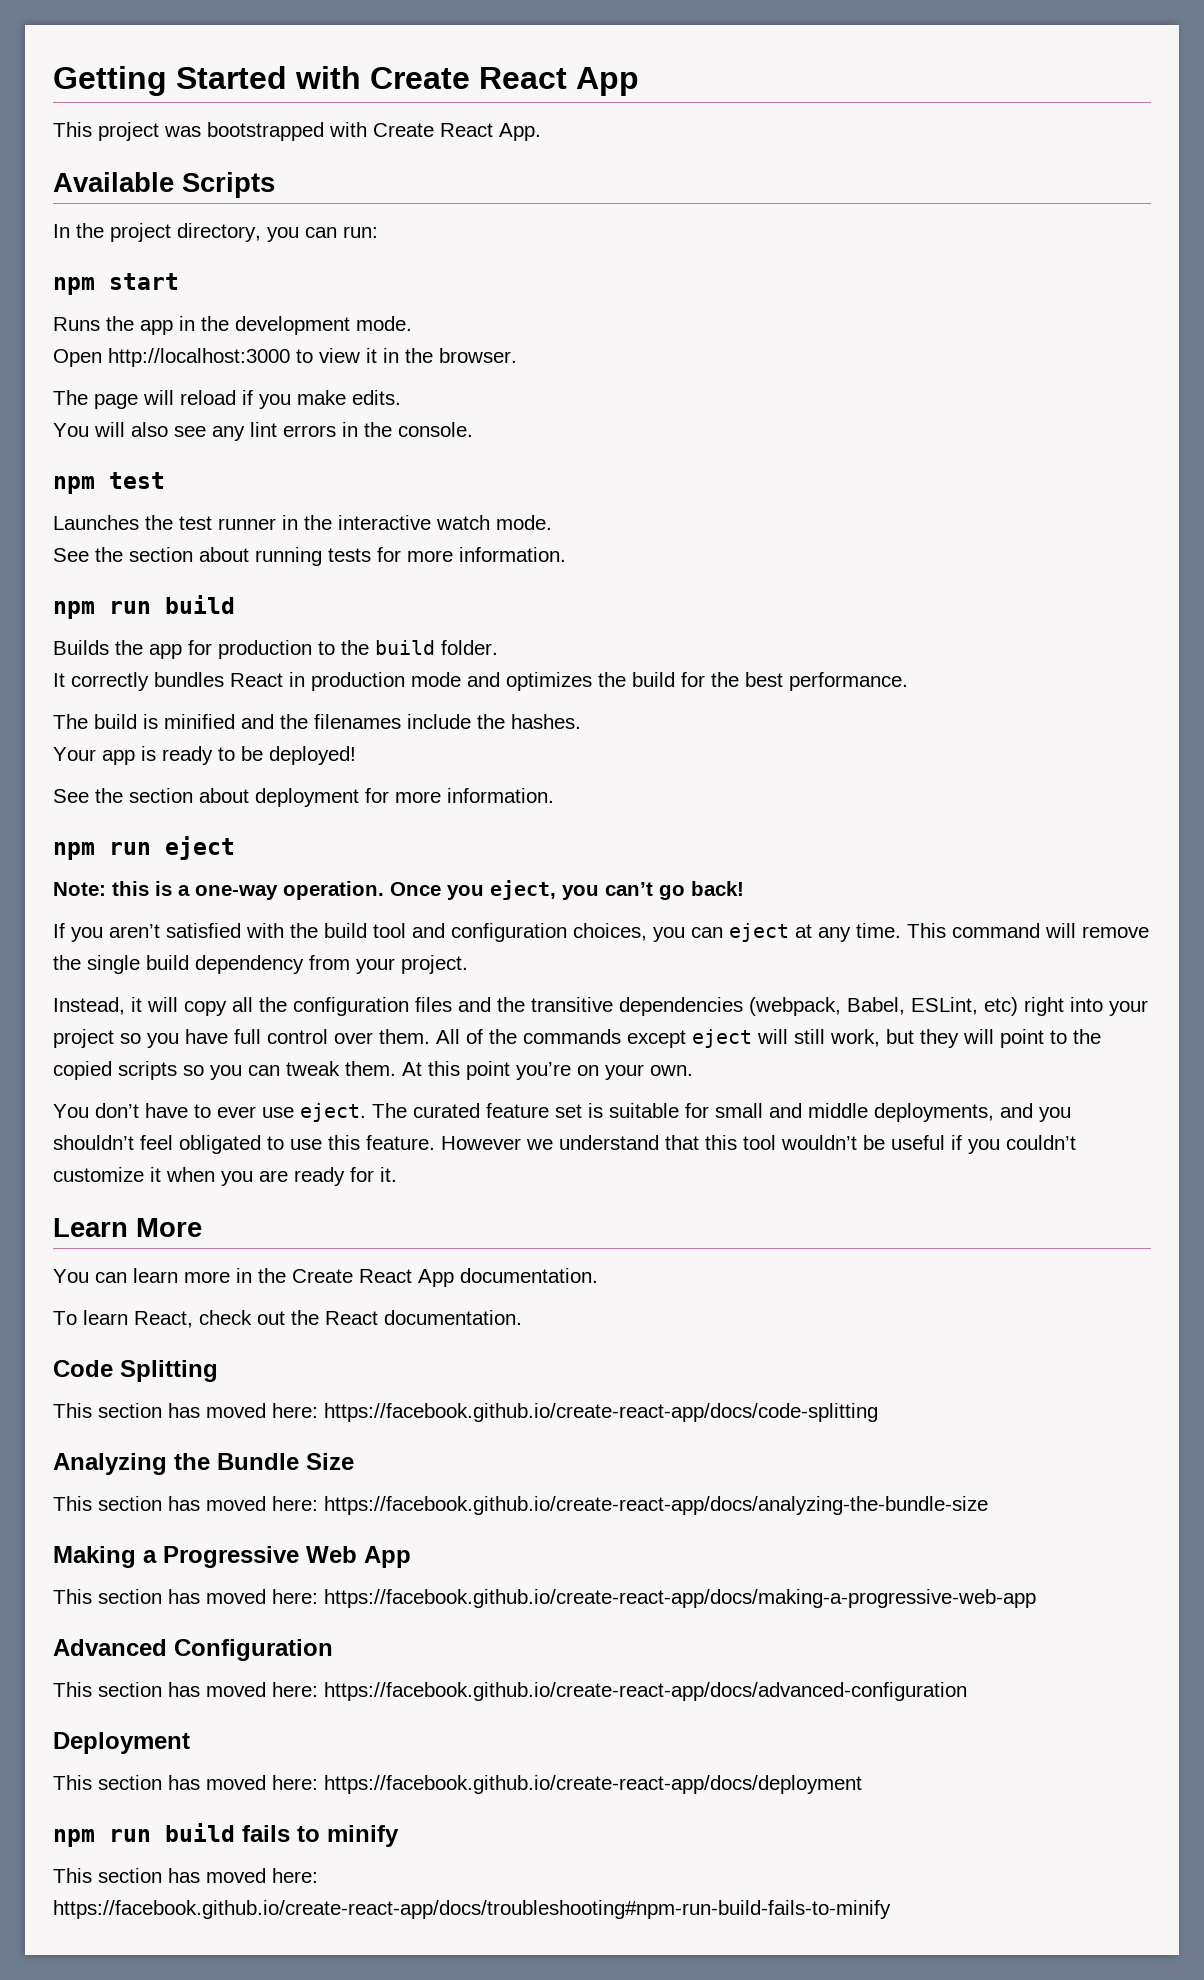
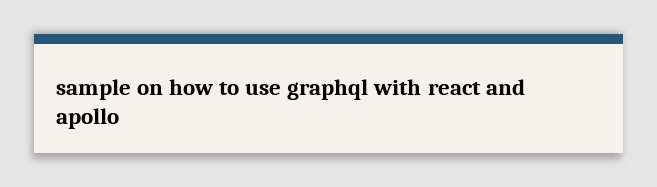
[53,66,639,96] [53,122,541,141] [53,172,275,198] [53,223,378,242] [53,273,179,295] [53,316,412,335] [53,348,517,367] [53,390,401,409] [53,422,473,441] [53,472,165,494] [53,515,552,530] [53,547,566,566] [53,595,235,619] [53,640,498,659] [53,672,908,691] [53,714,581,729] [53,746,356,765] [53,788,554,807] [53,836,235,860] [53,880,744,900] [53,923,1149,942] [53,955,468,974] [53,997,1148,1016] [53,1029,1101,1048] [53,1061,693,1080] [53,1103,1071,1122] [53,1135,1076,1154] [53,1167,397,1186] [53,1218,202,1237] [53,1268,598,1287] [53,1310,522,1328] [53,1360,218,1382] [53,1403,878,1422] [53,1453,354,1475] [53,1496,988,1515] [53,1546,411,1568] [53,1589,1036,1608] [53,1639,333,1661] [53,1682,967,1701] [53,1732,190,1754] [53,1775,862,1794] [53,1823,399,1847] [53,1868,318,1883] [53,1900,891,1919] Getting Started with Create React App // This project was bootstrapped with Create React App. // Available Scripts // In the project directory, you can run: // npm start // Runs the app in the development mode. // Open http://localhost:3000 to view it in the browser. // The page will reload if you make edits. // You will also see any lint errors in the console. // npm test // Launches the test runner in the interactive watch mode. // See the section about running tests for more information. // npm run build // Builds the app for production to the build folder. // It correctly bundles React in production mode and optimizes the build for the best performance. // The build is minified and the filenames include the hashes. // Your app is ready to be deployed! // See the section about deployment for more information. // npm run eject // Note: this is a one-way operation. Once you eject, you can’t go back! // If you aren’t satisfied with the build tool and configuration choices, you can eject at any time. This command will remove the single build dependency from your project. // Instead, it will copy all the configuration files and the transitive dependencies (webpack, Babel, ESLint, etc) right into your project so you have full control over them. All of the commands except eject will still work, but they will point to the copied scripts so you can tweak them. At this point you’re on your own. // You don’t have to ever use eject. The curated feature set is suitable for small and middle deployments, and you shouldn’t feel obligated to use this feature. However we understand that this tool wouldn’t be useful if you couldn’t customize it when you are ready for it. // Learn More // You can learn more in the Create React App documentation. // To learn React, check out the React documentation. // Code Splitting // This section has moved here: https://facebook.github.io/create-react-app/docs/code-splitting // Analyzing the Bundle Size // This section has moved here: https://facebook.github.io/create-react-app/docs/analyzing-the-bundle-size // Making a Progressive Web App // This section has moved here: https://facebook.github.io/create-react-app/docs/making-a-progressive-web-app // Advanced Configuration // This section has moved here: https://facebook.github.io/create-react-app/docs/advanced-configuration // Deployment // This section has moved here: https://facebook.github.io/create-react-app/docs/deployment // npm run build fails to minify // This section has moved here: https://facebook.github.io/create-react-app/docs/troubleshooting#npm-run-build-fails-to-minify -> [56,79,525,100] [56,108,119,129] sample on how to use graphql with react and apollo

